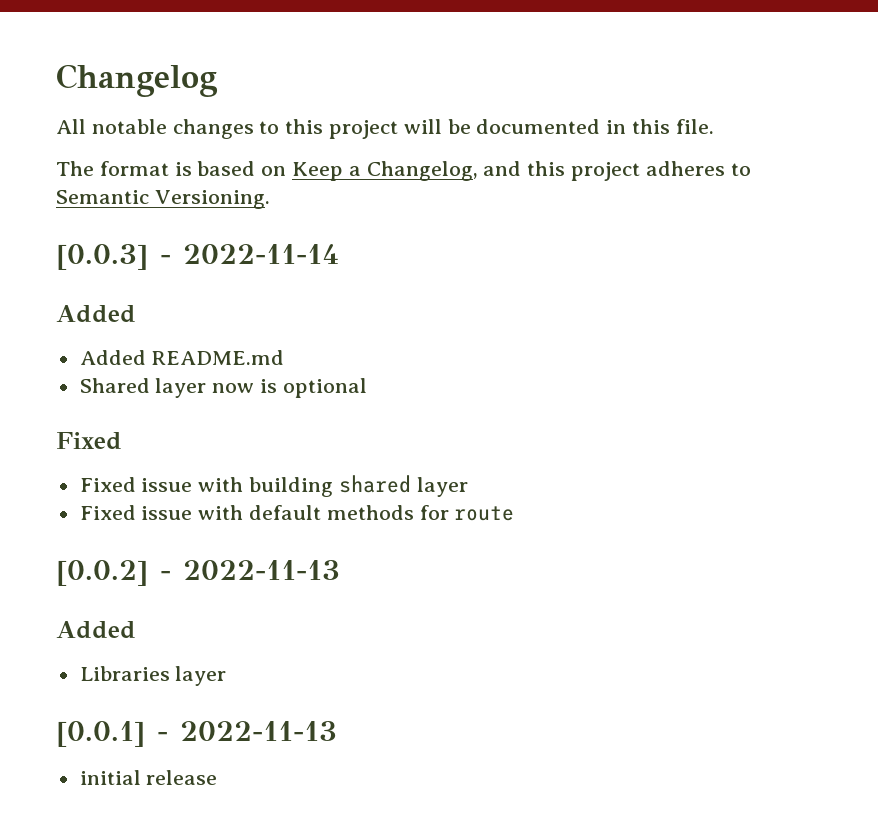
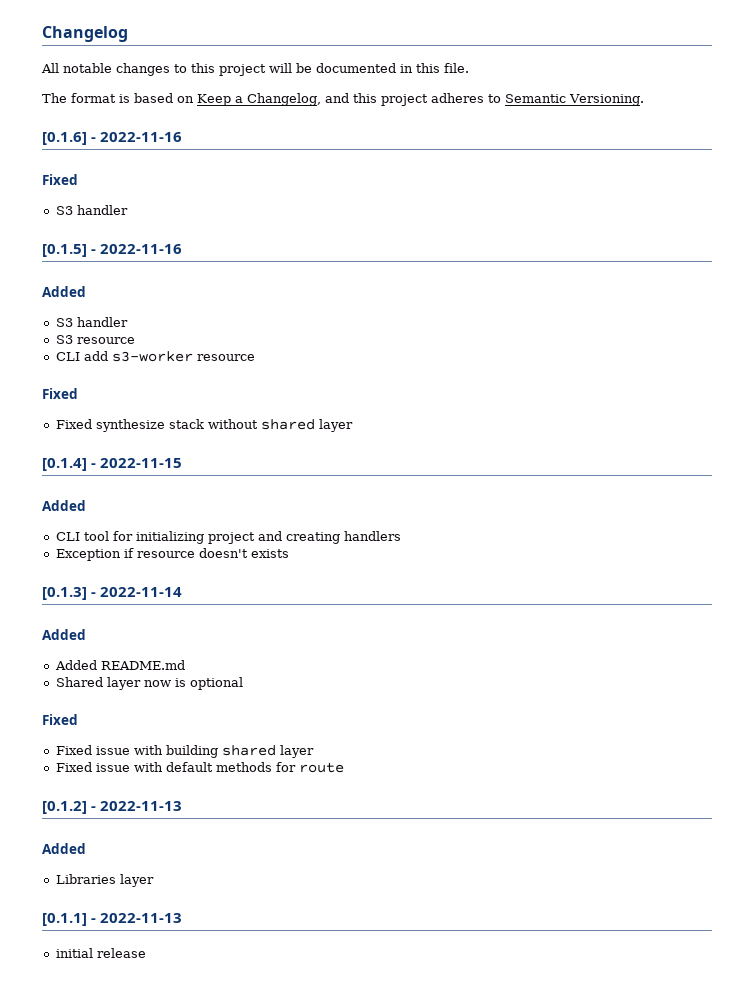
[56,244,148,270] [0.0.3] -> [42,132,183,145] [42,174,78,185] [55,205,128,215] [42,244,183,257] [42,286,86,297] [55,317,128,327] [55,335,135,344] [55,351,255,362] [42,388,78,399] [55,419,353,432] [42,458,183,471] [42,500,86,511] [55,531,401,544] [55,548,289,561] [42,587,87,600] [0.1.6] - 2022-11-16 // Fixed // S3 handler // [0.1.5] - 2022-11-16 // Added // S3 handler // S3 resource // CLI add s3-worker resource // Fixed // Fixed synthesize stack without shared layer // [0.1.4] - 2022-11-15 // Added // CLI tool for initializing project and creating handlers // Exception if resource doesn't exists // [0.1.3]
[56,560,148,586] [0.0.2] -> [42,801,87,814] [0.1.2]
[56,721,145,747] [0.0.1] -> [42,913,87,926] [0.1.1]

